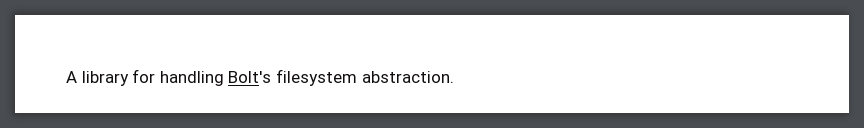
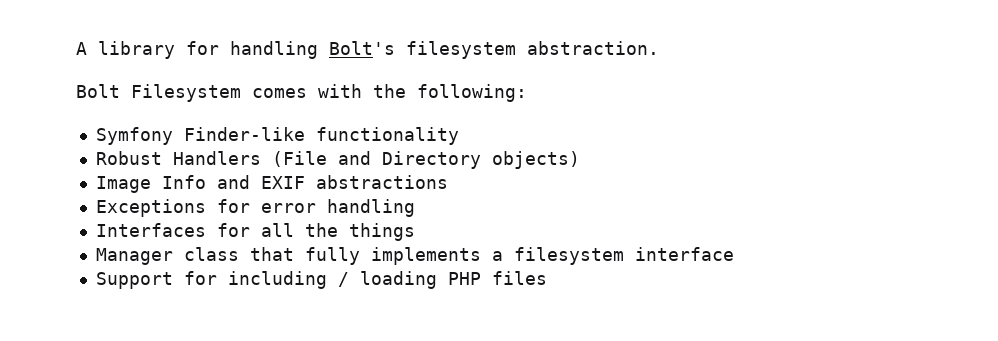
(454, 77) none -> [76,84,527,102] [95,127,459,145] [95,151,580,169] [95,175,448,193] [95,199,415,217] [95,223,415,241] [95,247,734,265] [95,271,547,289] // Bolt Filesystem comes with the following: // Symfony Finder-like functionality // Robust Handlers (File and Directory objects) // Image Info and EXIF abstractions // Exceptions for error handling // Interfaces for all the things // Manager class that fully implements a filesystem interface // Support for including / loading PHP files

